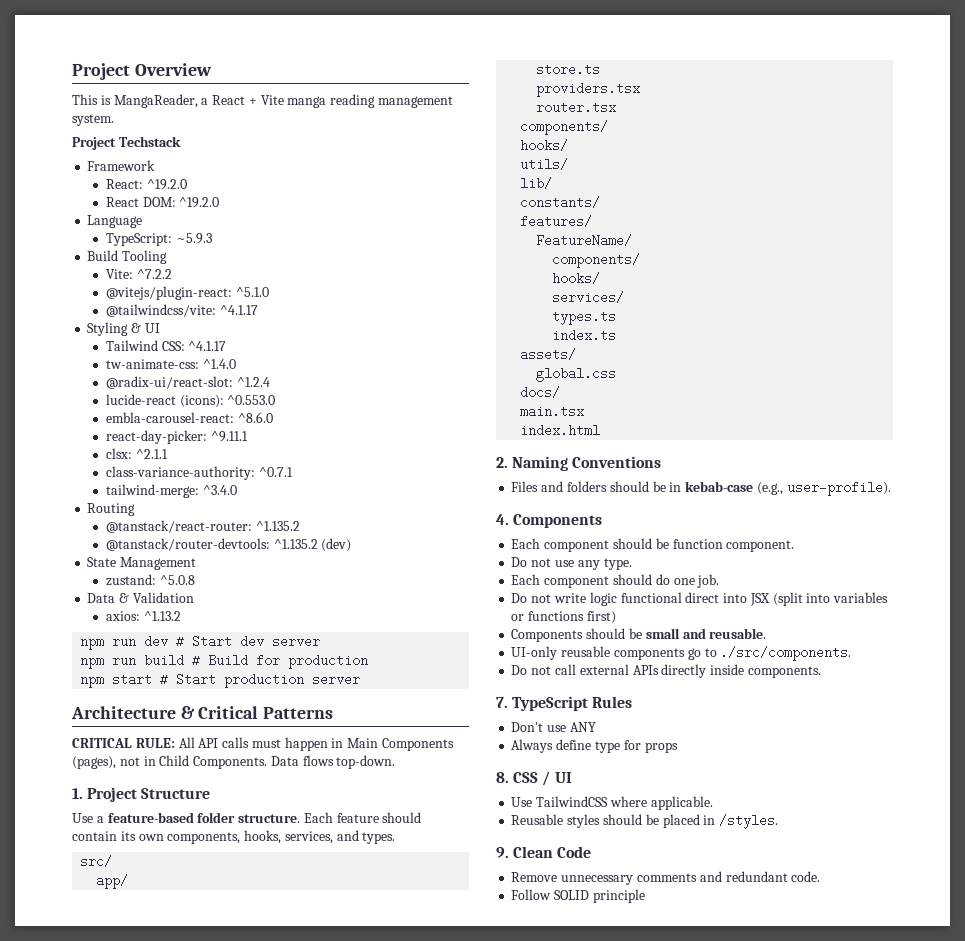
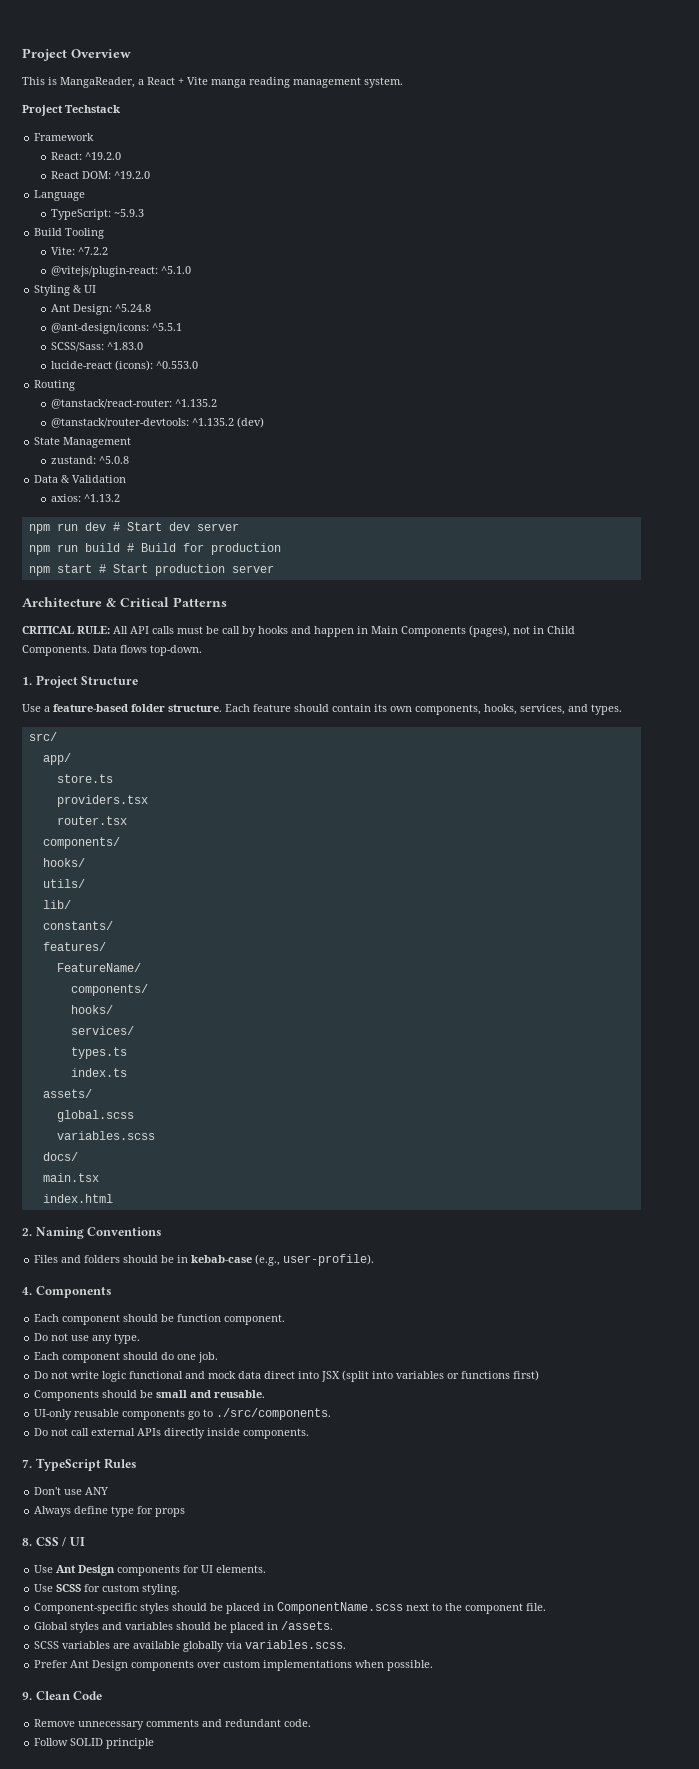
[105,304,258,317] // @tailwindcss/vite: ^4.1.17 -> (191, 270) none
[105,340,227,351] [105,359,236,369] [105,376,270,389] [105,394,276,408] [105,412,273,423] [105,430,248,444] [105,448,168,459] [105,466,293,480] [105,484,237,498] Tailwind CSS: ^4.1.17 // tw-animate-css: ^1.4.0 // @radix-ui/react-slot: ^1.2.4 // lucide-react (icons): ^0.553.0 // embla-carousel-react: ^8.6.0 // react-day-picker: ^9.11.1 // clsx: ^2.1.1 // class-variance-authority: ^0.7.1 // tailwind-merge: ^3.4.0 -> [50,304,151,315] [50,323,182,334] [50,342,143,352] [50,360,198,371] Ant Design: ^5.24.8 // @ant-design/icons: ^5.5.1 // SCSS/Sass: ^1.83.0 // lucide-react (icons): ^0.553.0
(281, 743) none -> [206,626,311,637] be call by hooks and
[536,367,617,382] global.css -> [56,1110,134,1122] [56,1131,155,1140] global.scss // variables.scss
(682, 597) none -> [185,1371,262,1379] and mock data
[536,796,713,810] [511,814,564,825] TailwindCSS where applicable. // Reusable -> [56,1565,267,1576] [34,1584,181,1595] [34,1603,138,1614] Ant Design components for UI elements. // Use SCSS for custom styling. // Component-specific
[719,814,779,829] /styles. -> [277,1602,547,1614] [34,1621,334,1633] [34,1640,347,1652] [34,1660,434,1671] ComponentName.scss next to the component file. // Global styles and variables should be placed in /assets. // SCSS variables are available globally via variables.scss. // Prefer Ant Design components over custom implementations when possible.

